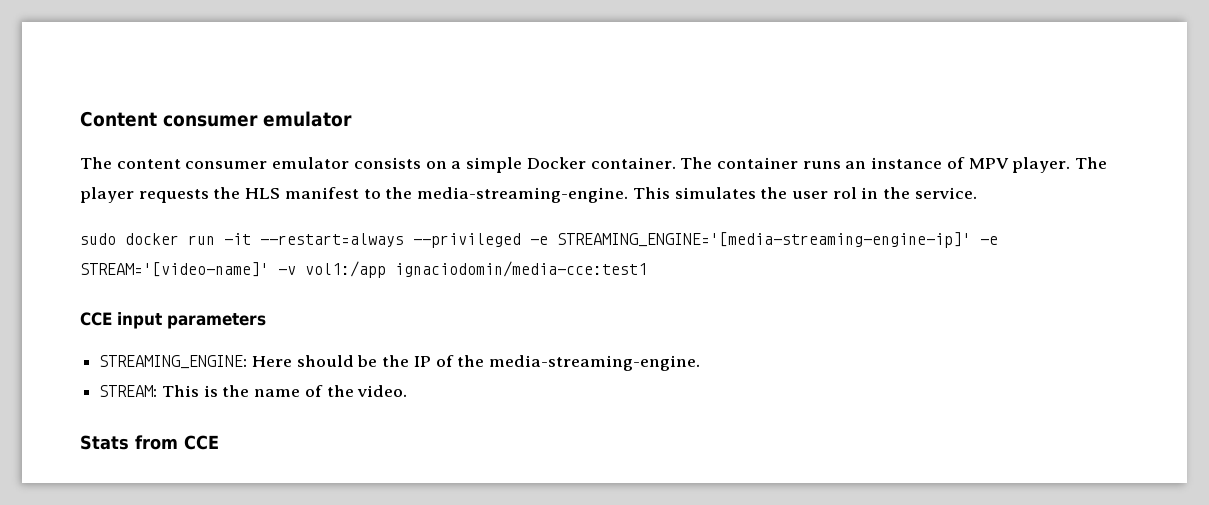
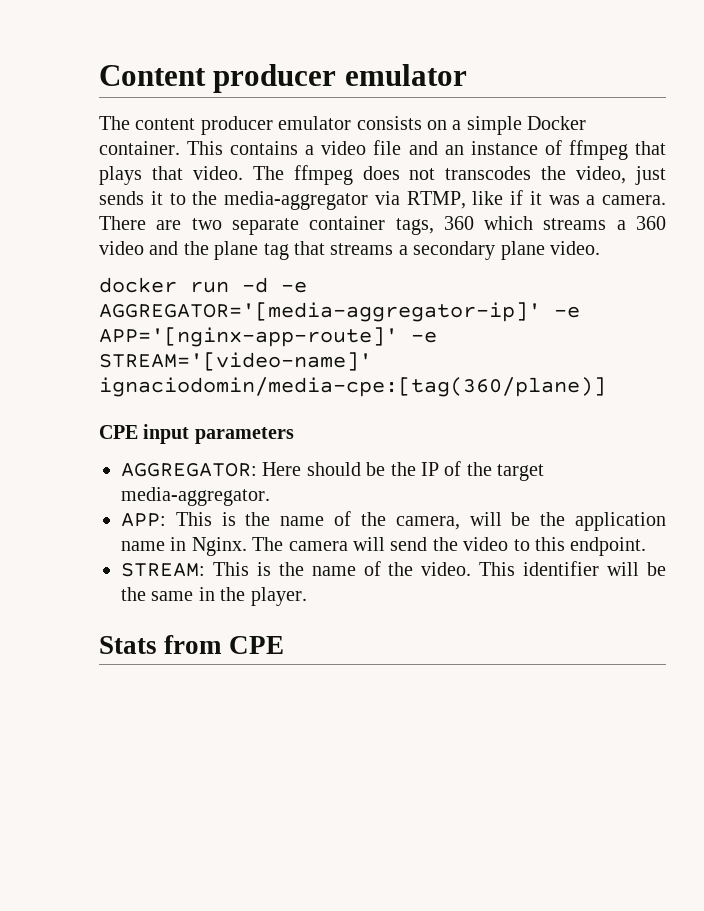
[163,115,258,127] consumer -> [213,64,337,93] producer
[185,161,268,169] consumer -> [200,116,273,135] producer
[680,157,1108,173] [80,187,977,203] [80,232,998,248] [80,261,647,278] [80,312,112,326] The container runs an instance of MPV player. The player requests the HLS manifest to the media-streaming-engine. This simulates the user rol in the service. // sudo docker run -it --restart=always --privileged -e STREAMING_ENGINE='[media-streaming-engine-ip]' -e STREAM='[video-name]' -v vol1:/app ignaciodomin/media-cce:test1 // CCE -> [187,140,667,160] [99,165,666,185] [99,190,666,210] [99,216,666,235] [99,241,600,260] [99,277,307,293] [99,302,580,322] [99,327,437,347] [99,352,372,371] [99,377,606,397] [99,425,138,439] This contains a video file and an instance of ffmpeg that plays that video. The ffmpeg does not transcodes the video, just sends it to the media-aggregator via RTMP, like if it was a camera. There are two separate container tags, 360 which streams a 360 video and the plane tag that streams a secondary plane video. // docker run -d -e AGGREGATOR='[media-aggregator-ip]' -e APP='[nginx-app-route]' -e STREAM='[video-name]' ignaciodomin/media-cpe:[tag(360/plane)] // CPE
[99,355,248,369] STREAMING_ENGINE: -> [121,463,257,477] AGGREGATOR:
[489,355,701,371] media-streaming-engine. -> [497,464,545,481] [121,487,270,506] [121,511,666,531] [121,537,647,556] target media-aggregator. // APP: This is the name of the camera, will be the application name in Nginx. The camera will send the video to this endpoint.
(408, 391) none -> [479,561,667,576] [121,587,307,606] This identifier will be the same in the player.
[184,435,219,450] CCE -> [228,636,284,654] CPE

